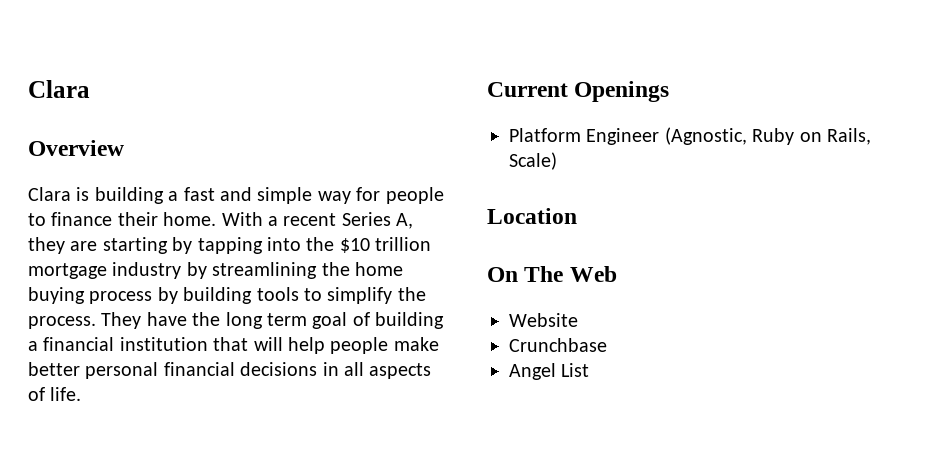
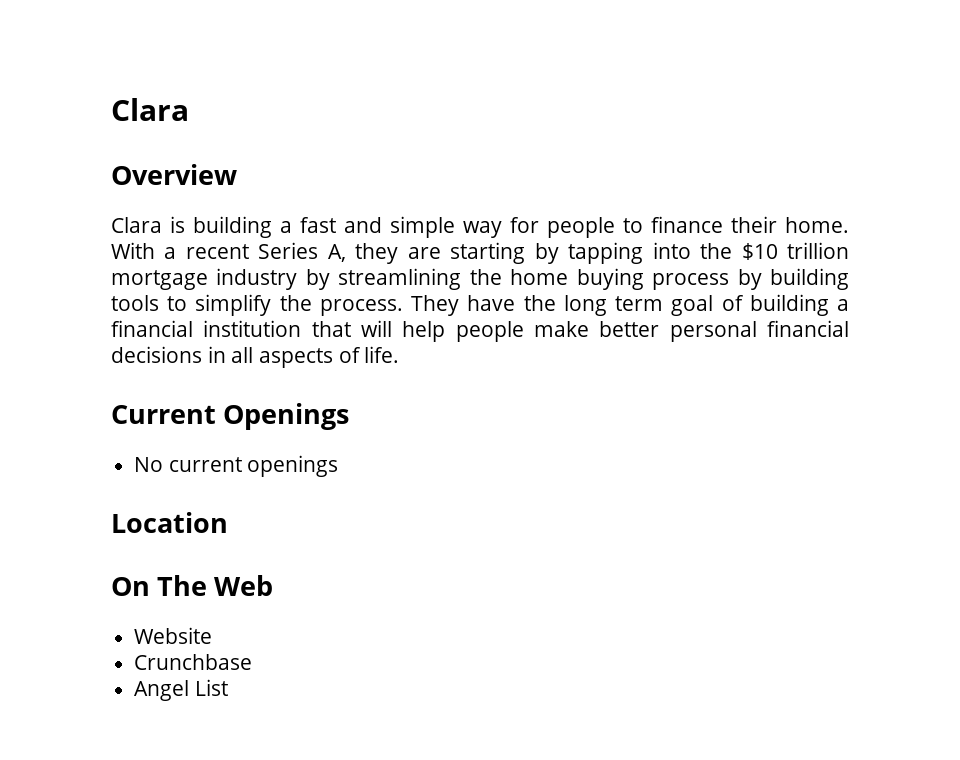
[509,127,871,145] [509,152,557,170] Platform Engineer (Agnostic, Ruby on Rails, Scale) -> [134,455,339,477] No current openings

